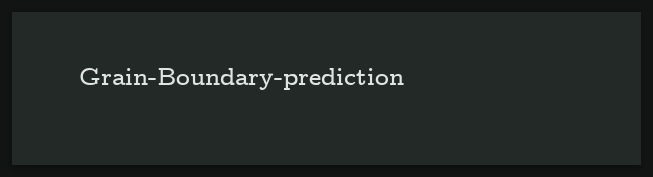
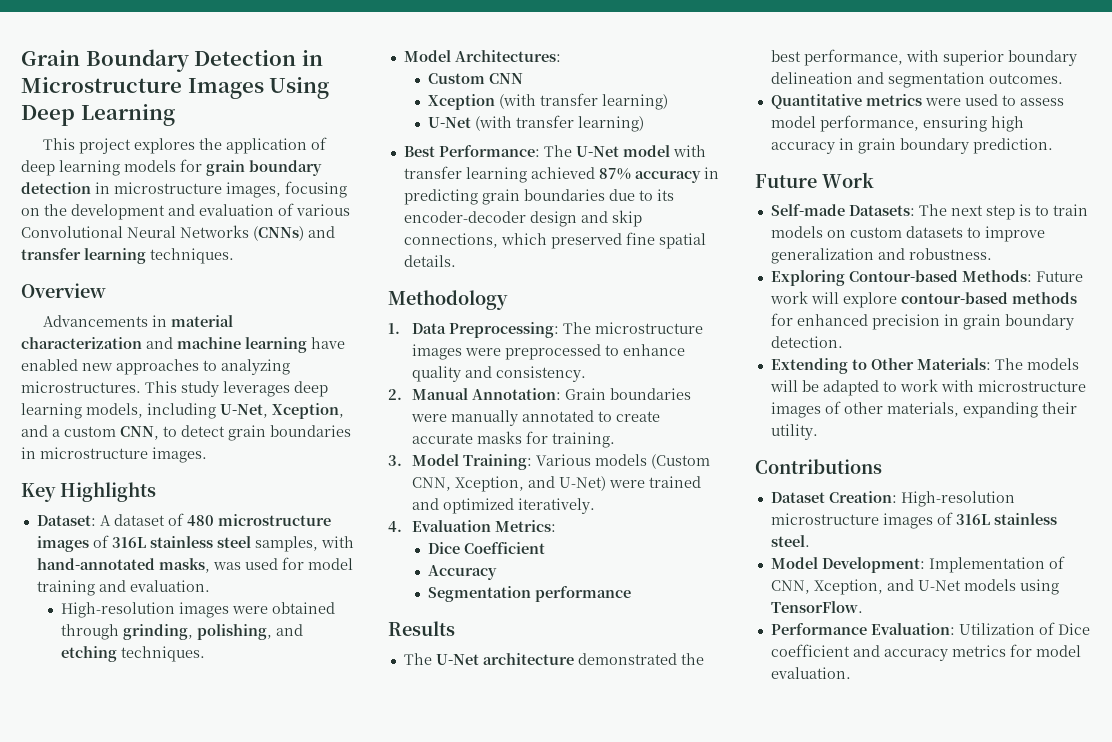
[79,68,404,90] Grain-Boundary-prediction -> [21,49,323,72] [21,77,330,99] [21,104,175,126] [43,137,328,154] [21,159,322,176] [21,181,347,198] [21,203,350,220] [21,225,335,241] [21,248,234,264] [21,283,106,298] [43,315,234,327] [21,337,345,353] [21,359,290,375] [21,381,328,397] [21,403,344,419] [21,425,351,441] [21,447,207,463] [21,482,156,502] [36,513,331,526] [36,535,354,552] [36,557,353,573] [36,580,210,596] [60,602,335,618] [60,624,303,640] [60,646,205,662] [403,50,561,62] [427,73,523,84] [427,93,668,110] [427,115,644,132] [403,145,706,157] [403,166,719,183] [403,189,674,205] [403,210,642,227] [403,232,706,249] [403,255,456,267] [388,290,508,310] [388,322,703,338] [411,344,685,360] [411,366,586,382] [388,388,691,400] [410,410,660,426] [411,431,615,448] [388,454,710,470] [411,476,701,492] [411,498,595,514] [388,520,556,532] [427,542,545,554] [427,565,497,580] [427,586,631,602] [388,621,455,636] [403,653,704,665] [770,49,1077,66] [770,72,1063,88] [770,94,1064,109] [770,115,1024,132] [770,138,1053,154] [755,172,874,188] [770,204,1088,220] [770,226,1045,242] [770,248,992,264] [770,270,1083,286] [769,291,1077,308] [770,313,1074,330] [770,336,843,348] [770,358,1079,374] [769,379,1086,396] [770,401,1077,418] [770,424,818,440] [755,459,882,474] [770,491,1015,507] [770,512,1057,529] [770,535,810,547] [770,556,1065,573] [770,579,1059,595] [770,601,863,613] [770,622,1090,635] [770,644,1081,661] [770,667,851,679] Grain Boundary Detection in Microstructure Images Using Deep Learning // This project explores the application of deep learning models for grain boundary detection in microstructure images, focusing on the development and evaluation of various Convolutional Neural Networks (CNNs) and transfer learning techniques. // Overview // Advancements in material characterization and machine learning have enabled new approaches to analyzing microstructures. This study leverages deep learning models, including U-Net, Xception, and a custom CNN, to detect grain boundaries in microstructure images. // Key Highlights // Dataset: A dataset of 480 microstructure images of 316L stainless steel samples, with hand-annotated masks, was used for model training and evaluation. // High-resolution images were obtained through grinding, polishing, and etching techniques. // Model Architectures: // Custom CNN // Xception (with transfer learning) // U-Net (with transfer learning) // Best Performance: The U-Net model with transfer learning achieved 87% accuracy in predicting grain boundaries due to its encoder-decoder design and skip connections, which preserved fine spatial details. // Methodology // 1. Data Preprocessing: The microstructure images were preprocessed to enhance quality and consistency. // 2. Manual Annotation: Grain boundaries were manually annotated to create accurate masks for training. // 3. Model Training: Various models (Custom CNN, Xception, and U-Net) were trained and optimized iteratively. // 4. Evaluation Metrics: // Dice Coefficient // Accuracy // Segmentation performance // Results // The U-Net architecture demonstrated the best performance, with superior boundary delineation and segmentation outcomes. // Quantitative metrics were used to assess model performance, ensuring high accuracy in grain boundary prediction. // Future Work // Self-made Datasets: The next step is to train models on custom datasets to improve generalization and robustness. // Exploring Contour-based Methods: Future work will explore contour-based methods for enhanced precision in grain boundary detection. // Extending to Other Materials: The models will be adapted to work with microstructure images of other materials, expanding their utility. // Contributions // Dataset Creation: High-resolution microstructure images of 316L stainless steel. // Model Development: Implementation of CNN, Xception, and U-Net models using TensorFlow. // Performance Evaluation: Utilization of Dice coefficient and accuracy metrics for model evaluation.

